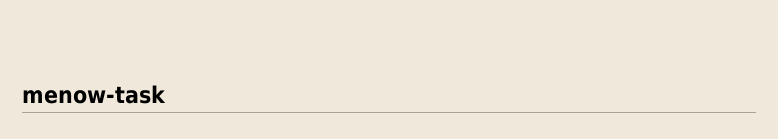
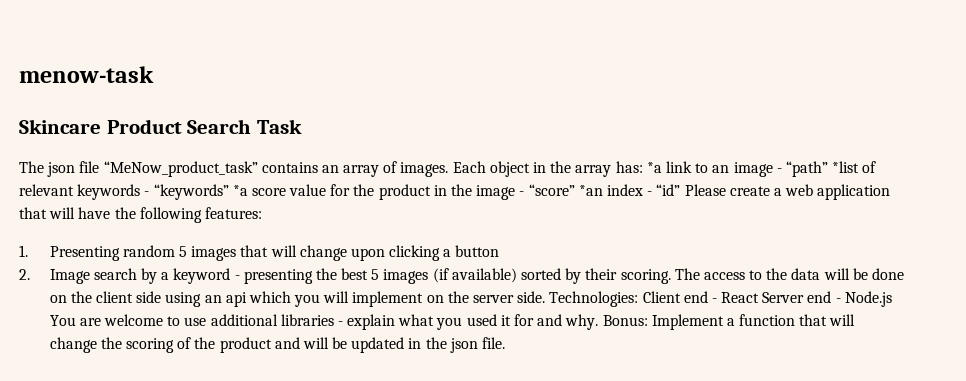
(166, 94) none -> [19,119,303,134] [19,161,877,177] [19,184,891,200] [19,207,262,223] [19,245,500,261] [19,268,905,284] [49,291,892,307] [49,314,856,330] [49,337,505,353] // Skincare Product Search Task // The json file “MeNow_product_task” contains an array of images. Each object in the array has: *a link to an image - “path” *list of relevant keywords - “keywords” *a score value for the product in the image - “score” *an index - “id” Please create a web application that will have the following features: // 1. Presenting random 5 images that will change upon clicking a button // 2. Image search by a keyword - presenting the best 5 images (if available) sorted by their scoring. The access to the data will be done on the client side using an api which you will implement on the server side. Technologies: Client end - React Server end - Node.js You are welcome to use additional libraries - explain what you used it for and why. Bonus: Implement a function that will change the scoring of the product and will be updated in the json file.

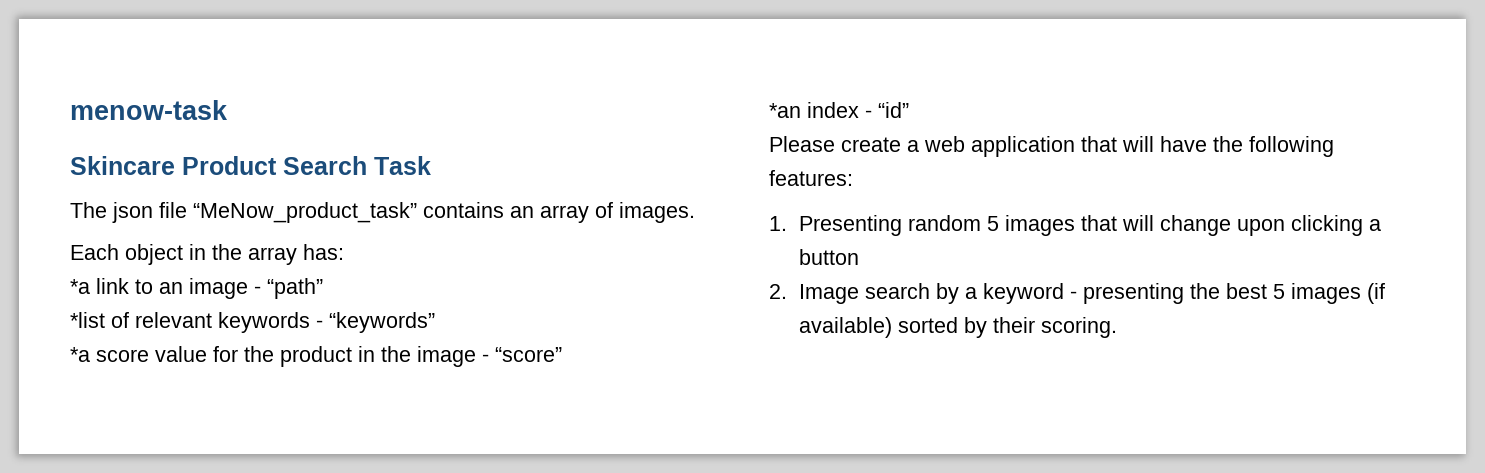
(449, 169) none -> (695, 212) //
(643, 167) none -> (344, 252) //
(828, 169) none -> (323, 288) //
(229, 192) none -> (435, 322) //
(575, 190) none -> (562, 354) //
(681, 190) none -> (909, 110) //
[674,268,905,280] [49,291,892,307] [49,314,856,330] [49,337,505,353] The access to the data will be done on the client side using an api which you will implement on the server side. Technologies: Client end - React Server end - Node.js You are welcome to use additional libraries - explain what you used it for and why. Bonus: Implement a function that will change the scoring of the product and will be updated in the json file. -> (1118, 327) none

